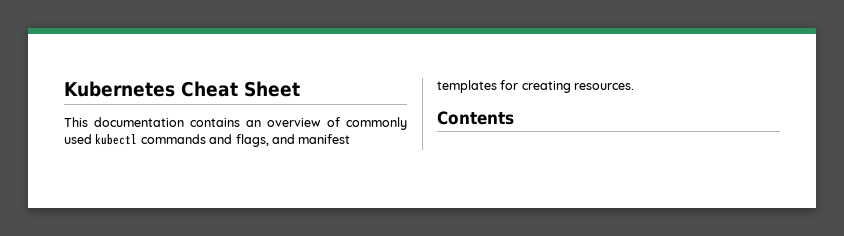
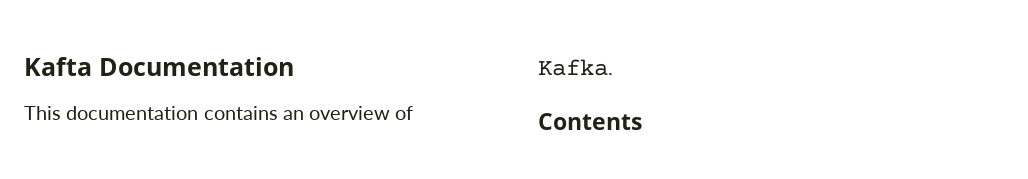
[64,81,300,97] Kubernetes Cheat Sheet -> [24,57,294,76] Kafta Documentation
[346,117,407,130] [64,134,351,147] [437,80,635,93] commonly used kubectl commands and flags, and manifest templates for creating resources. -> [538,59,613,76] Kafka.

